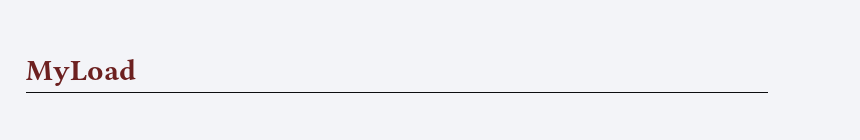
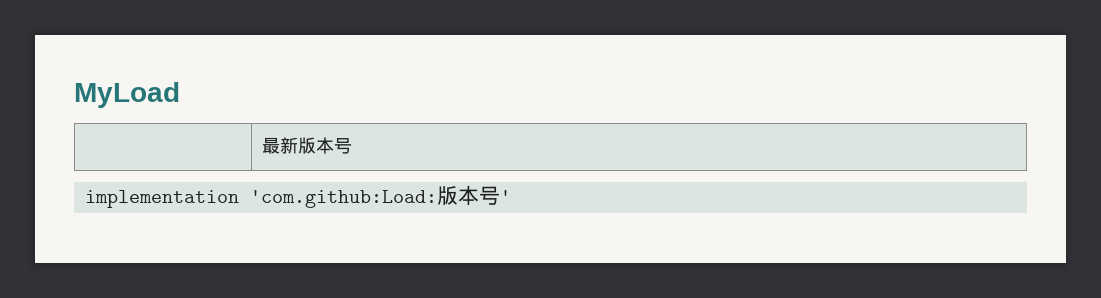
(136, 72) none -> [262,137,353,154] [84,185,511,208] // | 最新版本号 // implementation 'com.github:Load:版本号'

